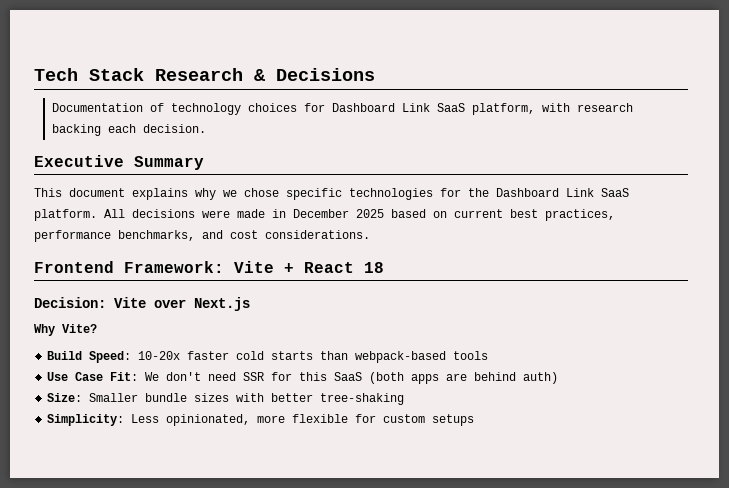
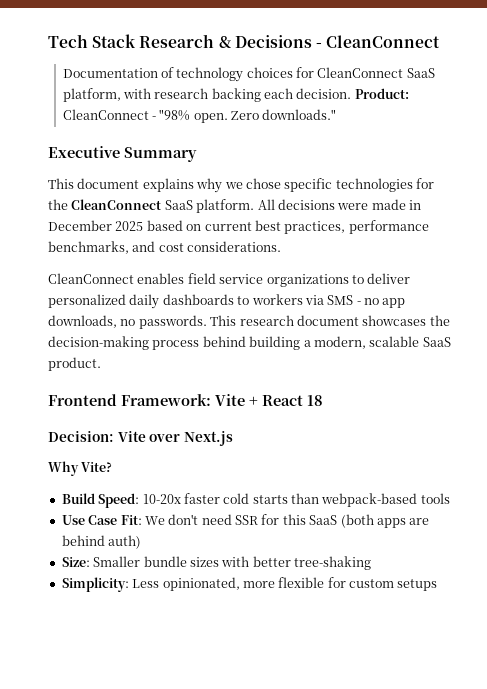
(375, 74) none -> [315,35,441,48] - CleanConnect
[331,103,430,112] Dashboard Link -> [317,67,404,78] CleanConnect
(206, 128) none -> [354,88,409,99] [62,109,337,123] Product: CleanConnect - "98% open. Zero downloads."
[496,188,594,197] Dashboard Link -> [71,199,162,210] CleanConnect
(370, 234) none -> [48,273,411,287] [48,294,406,309] [48,315,450,329] [48,336,451,350] [48,357,101,371] // CleanConnect enables field service organizations to deliver personalized daily dashboards to workers via SMS - no app downloads, no passwords. This research document showcases the decision-making process behind building a modern, scalable SaaS product.

